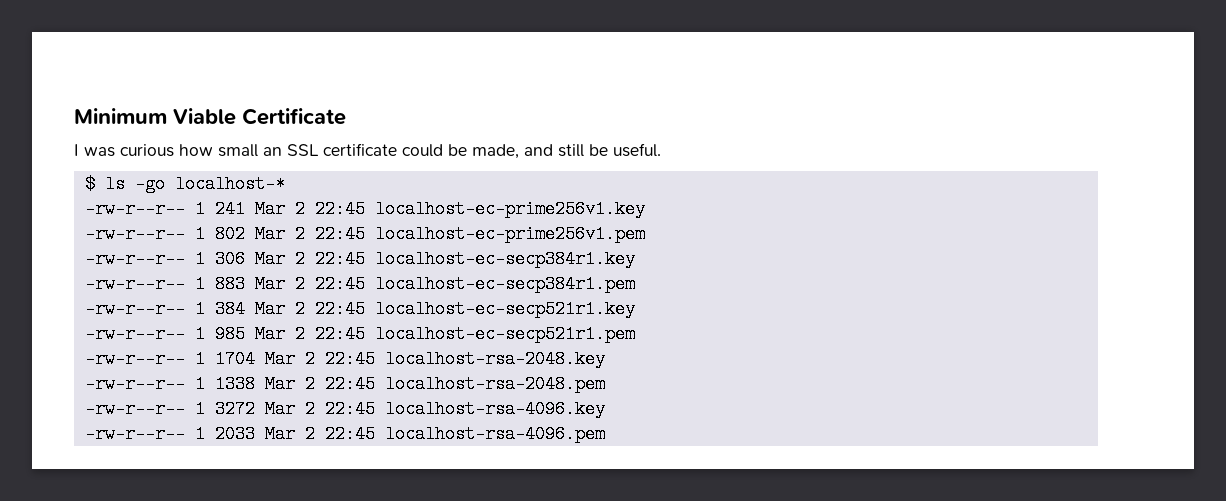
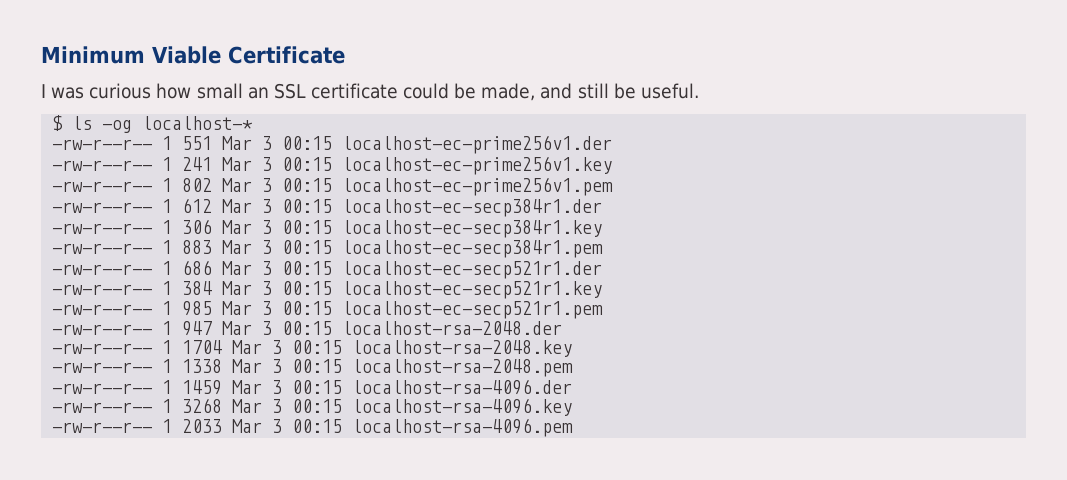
[134,175,165,193] -go -> [102,120,133,133] -og
(285, 184) none -> [52,135,613,154] // -rw-r--r-- 1 551 Mar 3 00:15 localhost-ec-prime256v1.der
[294,200,365,218] 2 22:45 -> [262,157,333,171] 3 00:15
[294,225,365,243] 2 22:45 -> [262,178,333,192] 3 00:15
(645, 234) none -> [52,198,603,217] // -rw-r--r-- 1 612 Mar 3 00:15 localhost-ec-secp384r1.der
[294,250,365,268] 2 22:45 -> [262,220,333,234] 3 00:15
[294,275,365,293] 2 22:45 -> [262,240,333,254] 3 00:15
(635, 284) none -> [52,260,603,279] // -rw-r--r-- 1 686 Mar 3 00:15 localhost-ec-secp521r1.der
[294,300,365,318] 2 22:45 -> [262,281,333,295] 3 00:15
[294,325,365,343] 2 22:45 -> [262,301,333,315] 3 00:15
(635, 334) none -> [52,321,563,336] // -rw-r--r-- 1 947 Mar 3 00:15 localhost-rsa-2048.der
[304,350,375,368] 2 22:45 -> [272,340,343,354] 3 00:15
[304,375,375,393] 2 22:45 -> [272,359,343,373] 3 00:15
[214,400,375,418] 3272 Mar 2 22:45 -> [182,379,573,395] [52,398,343,413] 1459 Mar 3 00:15 localhost-rsa-4096.der // -rw-r--r-- 1 3268 Mar 3 00:15
[304,425,375,443] 2 22:45 -> [272,419,343,433] 3 00:15

